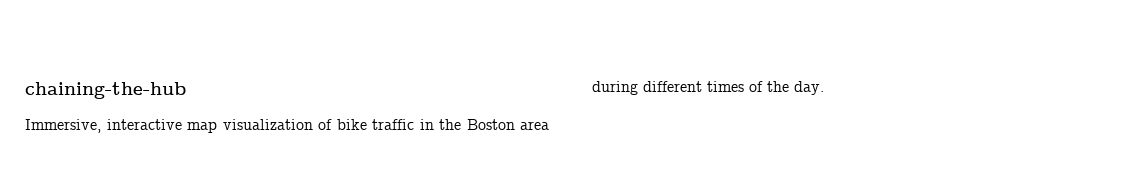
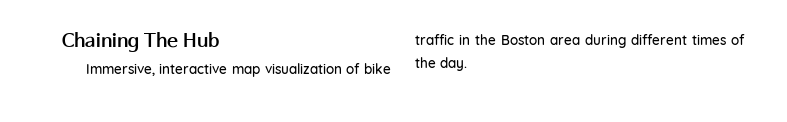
[25,82,186,99] chaining-the-hub -> [62,32,219,52] Chaining The Hub

